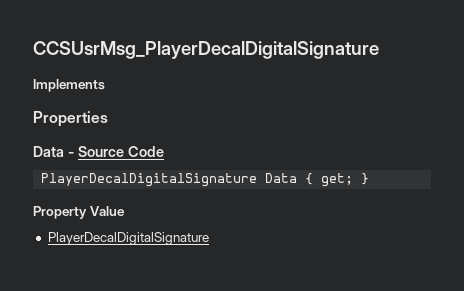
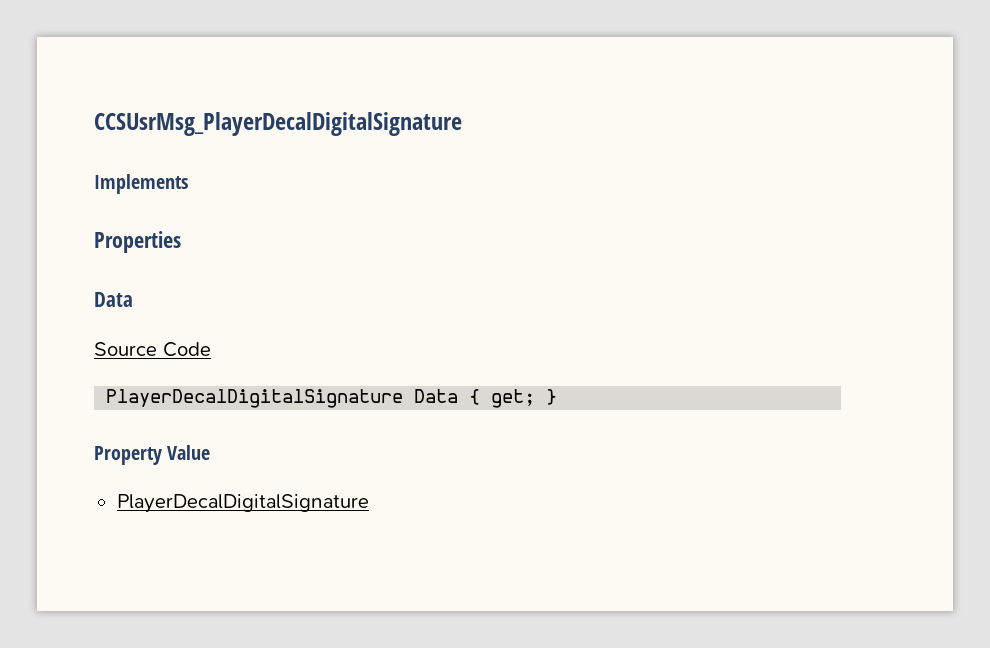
[67,152,74,157] - -> (133, 299) //

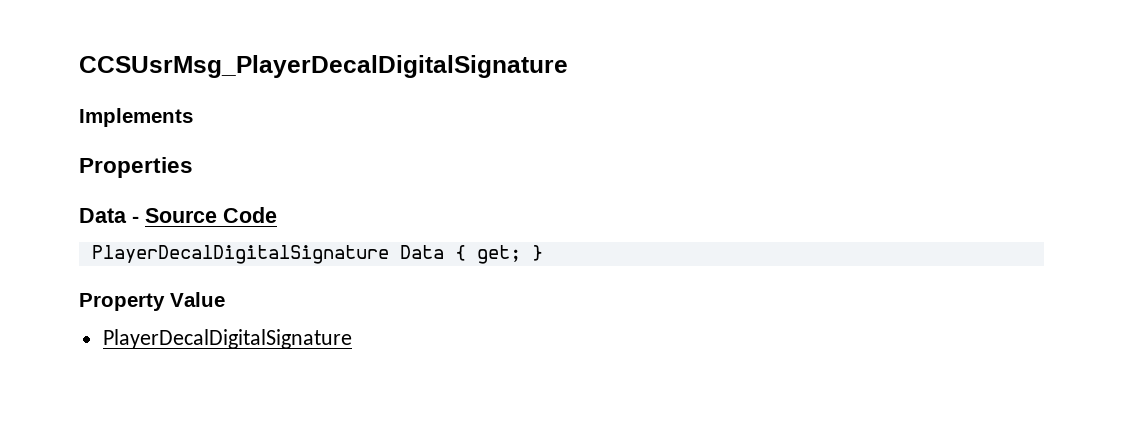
(133, 299) // -> [132,216,139,223] -

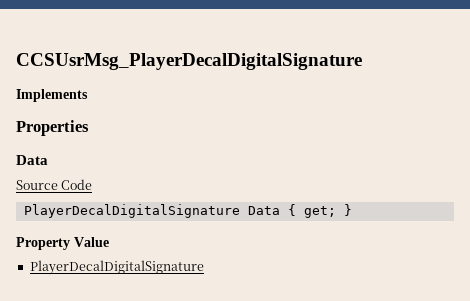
[132,216,139,223] - -> (48, 160) //

